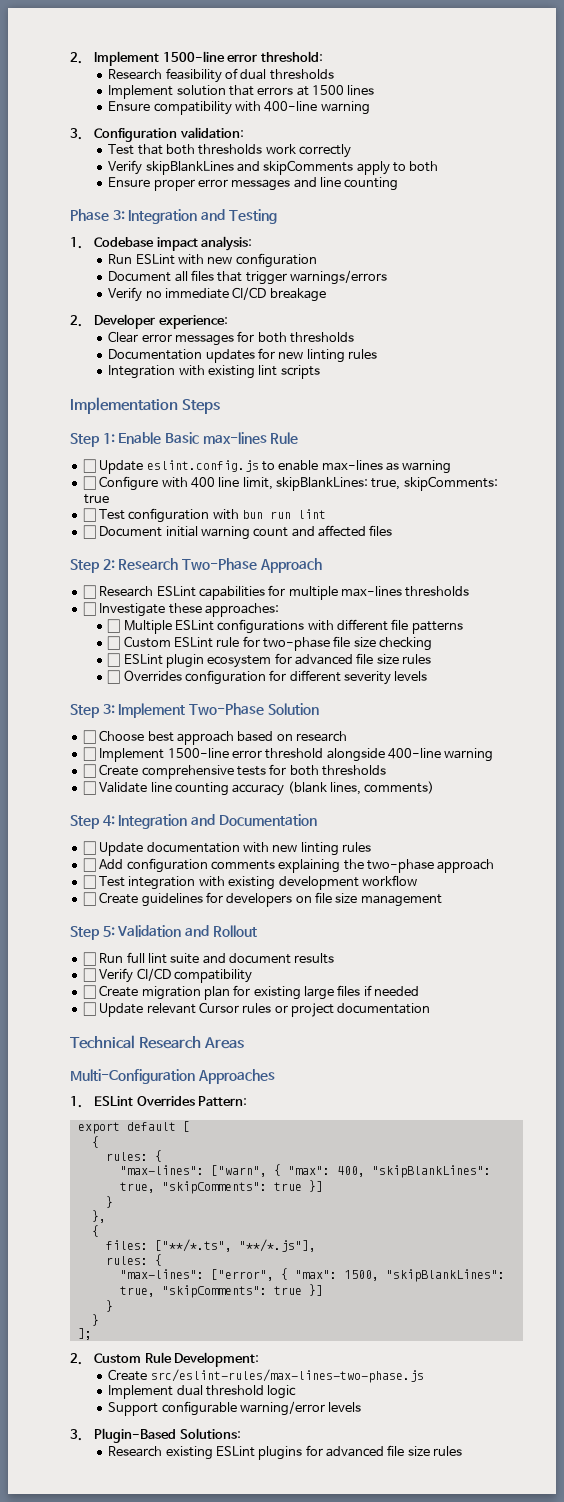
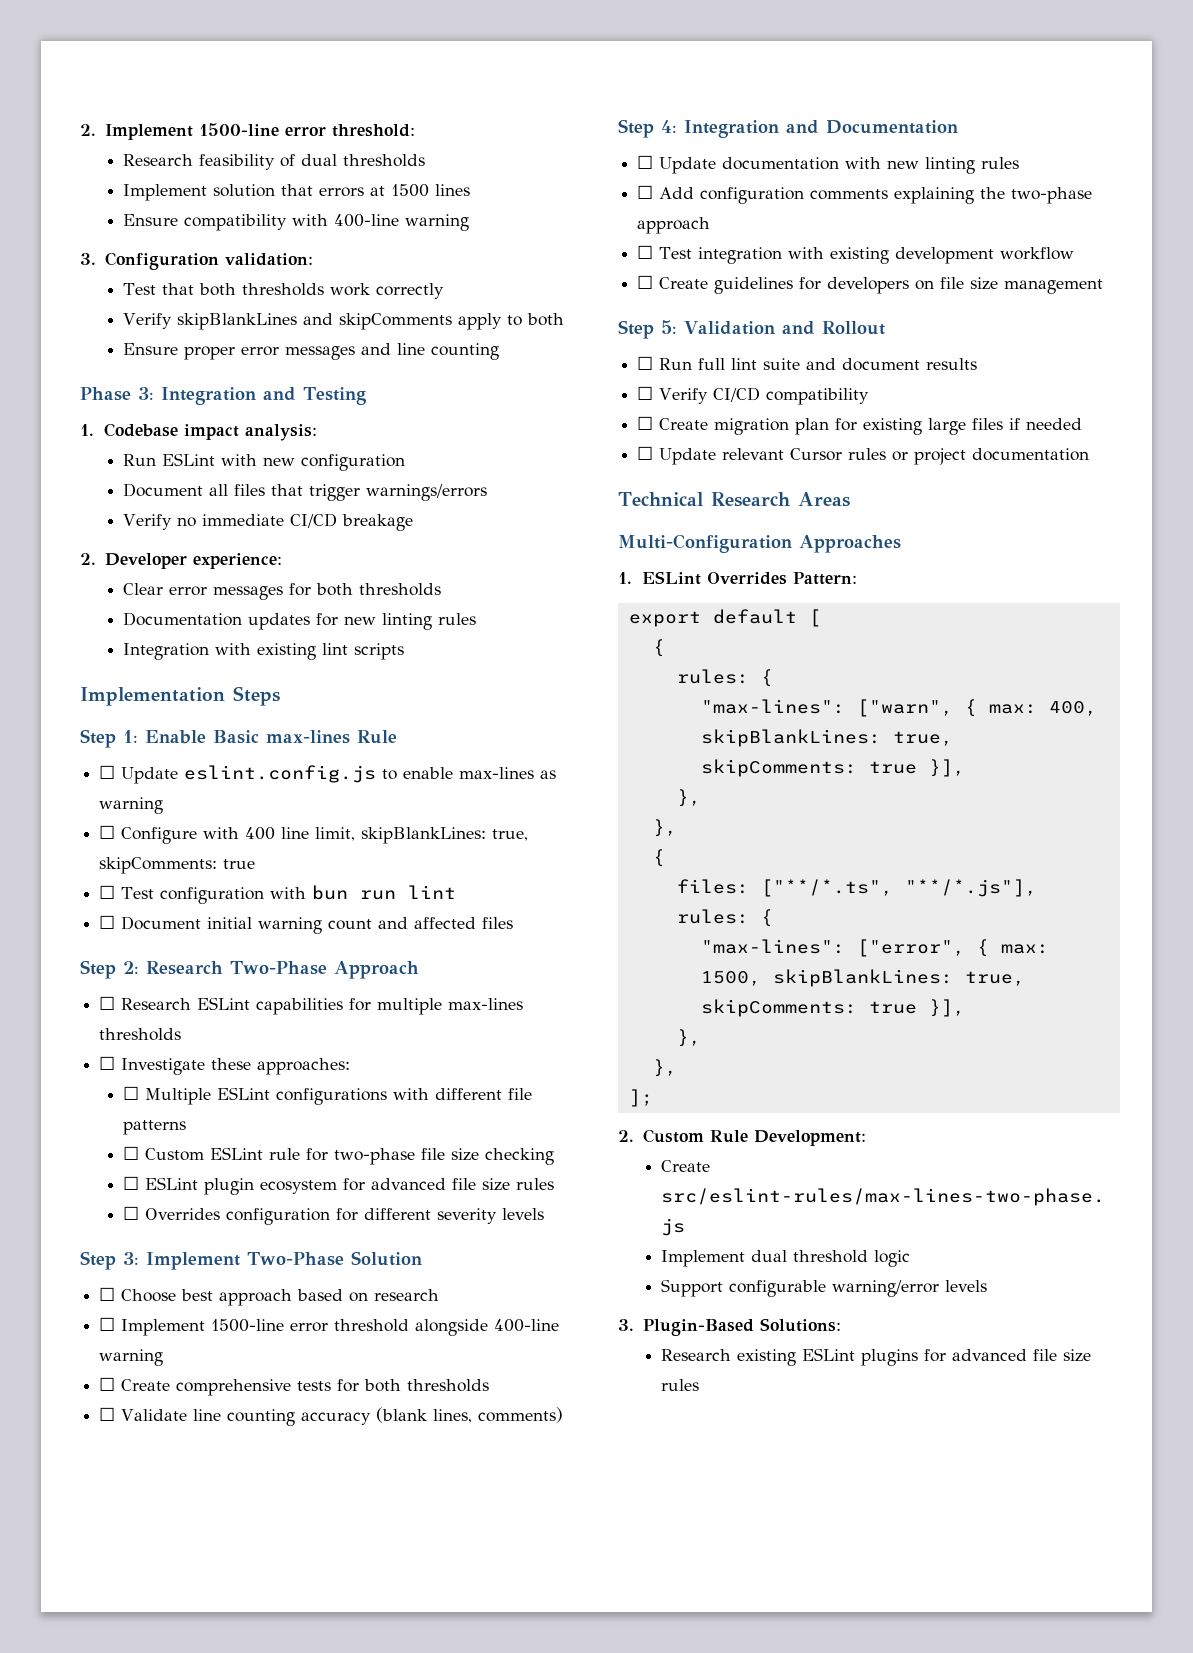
[287,1165,491,1178] [119,1180,323,1194] [105,1196,113,1208] "max": 400, "skipBlankLines": true, "skipComments": true }] // } -> [988,701,1097,716] [700,729,953,747] [700,759,965,777] [676,789,701,807] max: 400, skipBlankLines: true, skipComments: true }], // },
[294,1269,505,1282] [119,1284,323,1298] [105,1300,113,1312] [91,1314,99,1326] "max": 1500, "skipBlankLines": true, "skipComments": true }] // } // } -> [1000,944,1049,954] [700,969,1025,987] [700,999,965,1017] [676,1029,701,1047] [652,1059,677,1077] max: 1500, skipBlankLines: true, skipComments: true }], // }, // },

